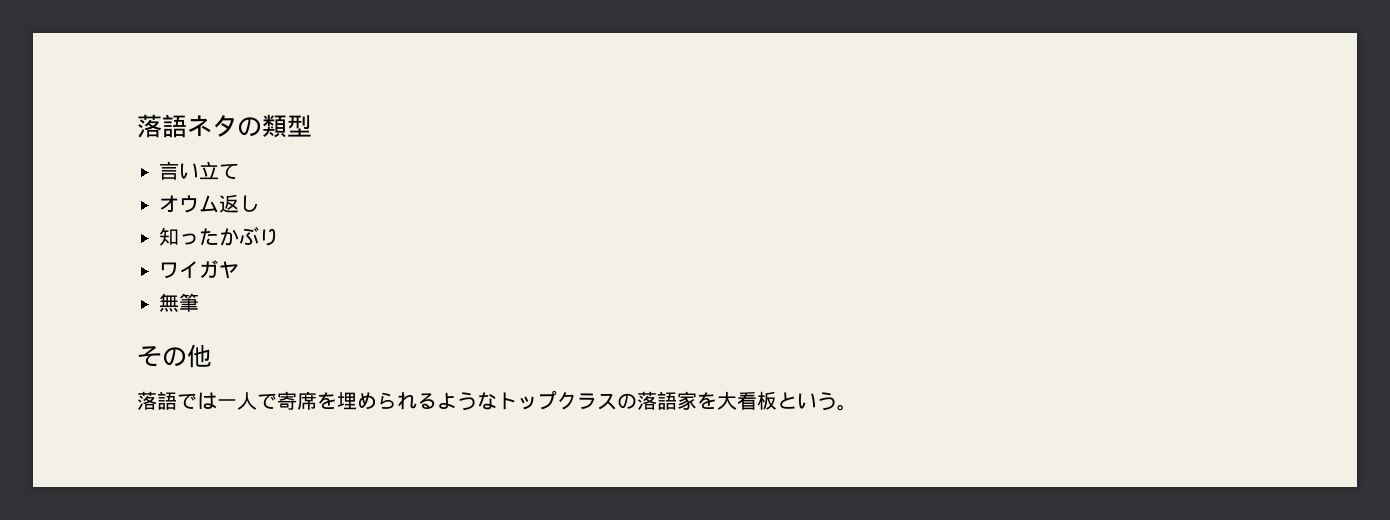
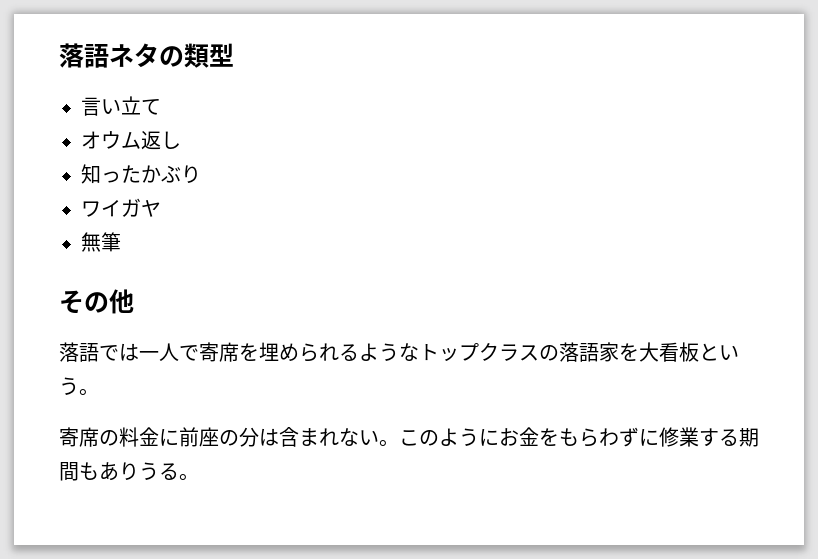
(857, 407) none -> [59,427,759,447] [59,462,199,481] // 寄席の料金に前座の分は含まれない。このようにお金をもらわずに修業する期間もありうる。

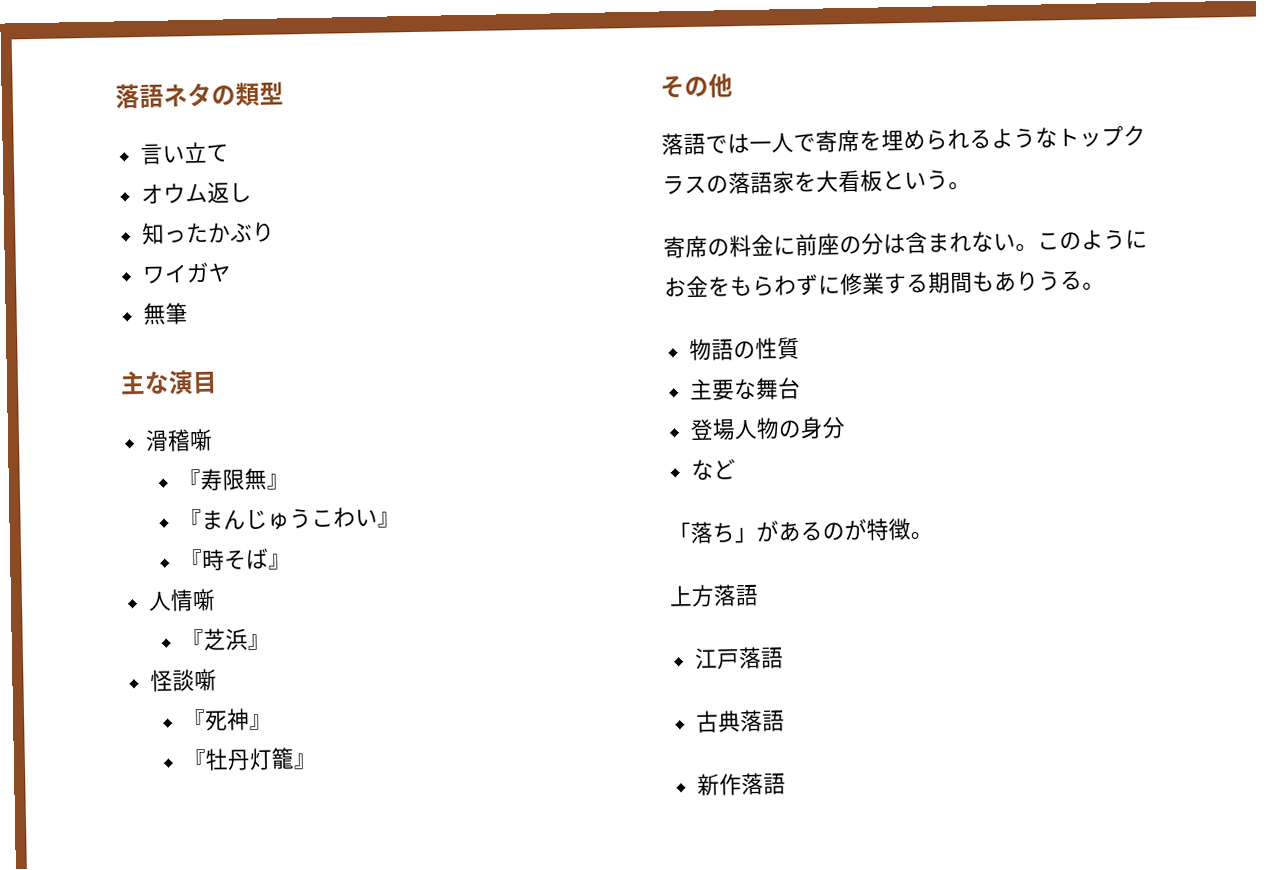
(121, 242) none -> [120,370,218,395] [144,428,213,452] [178,467,290,491] [179,507,401,530] [180,547,292,571] [147,588,216,612] [181,628,271,651] [149,668,217,692] [182,708,273,731] [183,747,318,771] // 主な演目 // 滑稽噺 // 『寿限無』 // 『まんじゅうこわい』 // 『時そば』 // 人情噺 // 『芝浜』 // 怪談噺 // 『死神』 // 『牡丹灯籠』
(199, 477) none -> [688,336,800,362] [688,376,801,401] [689,416,846,441] [690,459,736,481] [668,517,933,545] [669,584,759,607] [693,646,784,670] [695,709,785,733] [696,772,786,796] // 物語の性質 // 主要な舞台 // 登場人物の身分 // など // 「落ち」があるのが特徴。 // 上方落語 // 江戸落語 // 古典落語 // 新作落語

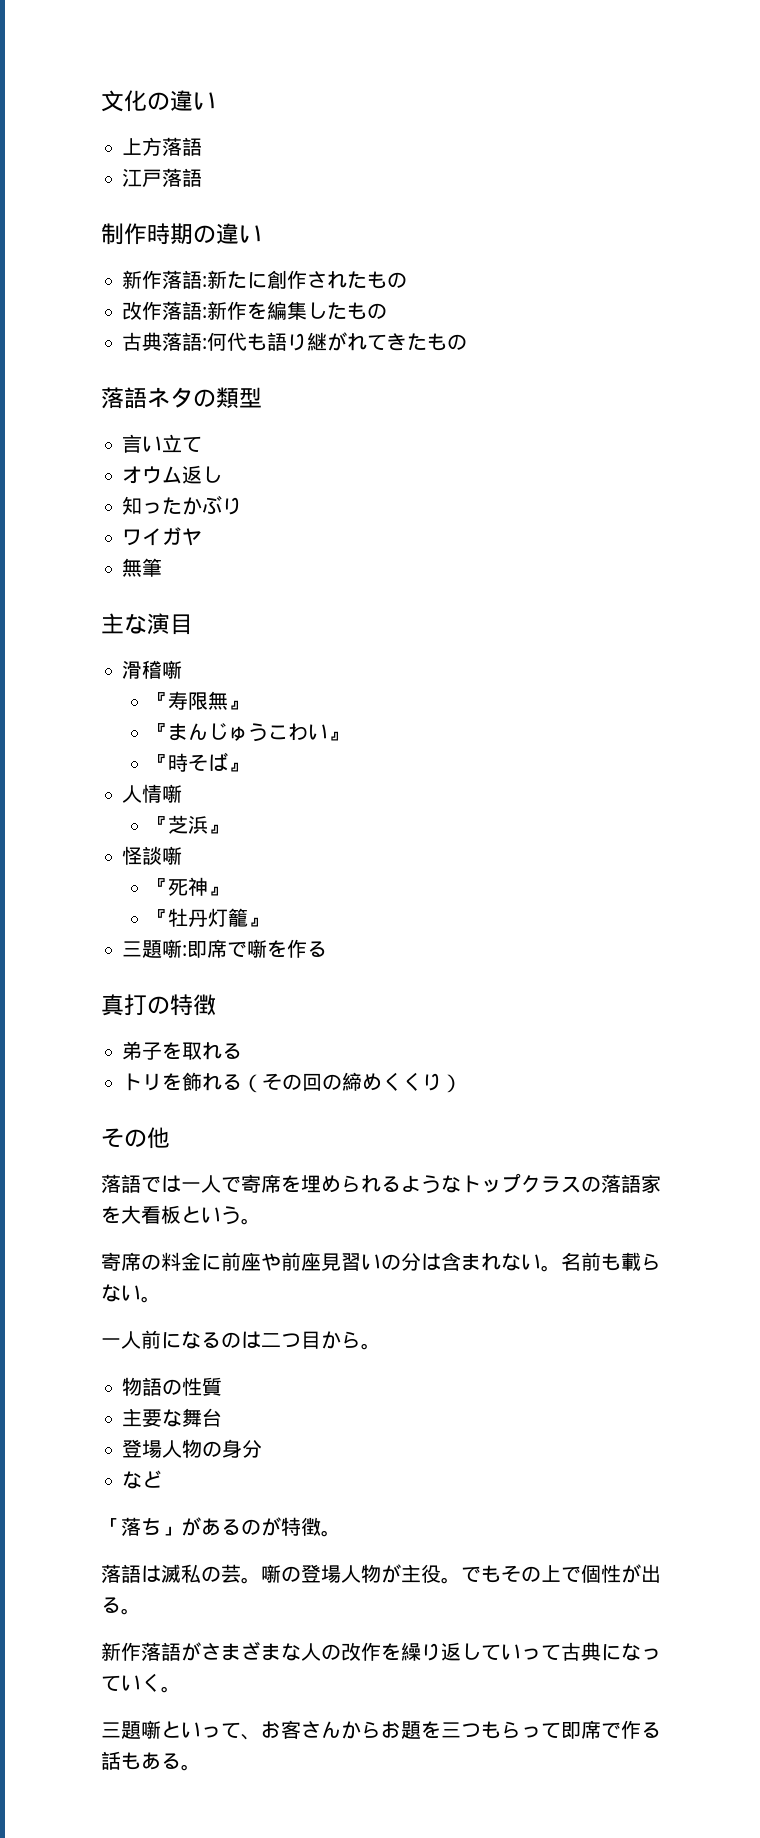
(115, 96) none -> [101,90,216,112] [122,137,203,156] [122,168,203,187] [101,223,262,245] [122,270,408,289] [122,301,388,320] [122,332,468,351] 文化の違い // 上方落語 // 江戸落語 // 制作時期の違い // 新作落語:新たに創作されたもの // 改作落語:新作を編集したもの // 古典落語:何代も語り継がれてきたもの //
(318, 761) none -> [122,939,328,958] [101,994,216,1016] [122,1041,243,1060] [122,1072,463,1093] // 三題噺:即席で噺を作る // 真打の特徴 // 弟子を取れる // トリを飾れる（その回の締めくくり）
(840, 244) none -> [261,1252,381,1271] や前座見習い
[1037,228,1148,251] [664,270,1083,298] このようにお金をもらわずに修業する期間もありうる -> [561,1252,661,1271] [101,1284,161,1303] [101,1330,361,1349] 名前も載らない。 // 一人前になるのは二つ目から
[669,584,759,607] [693,646,784,670] [695,709,785,733] [696,772,786,796] 上方落語 // 江戸落語 // 古典落語 // 新作落語 -> [101,1564,661,1584] [101,1597,141,1615] [101,1641,661,1661] [101,1673,181,1693] [101,1720,661,1740] [101,1751,201,1771] 落語は滅私の芸。噺の登場人物が主役。でもその上で個性が出る。 // 新作落語がさまざまな人の改作を繰り返していって古典になっていく。 // 三題噺といって、お客さんからお題を三つもらって即席で作る話もある。

